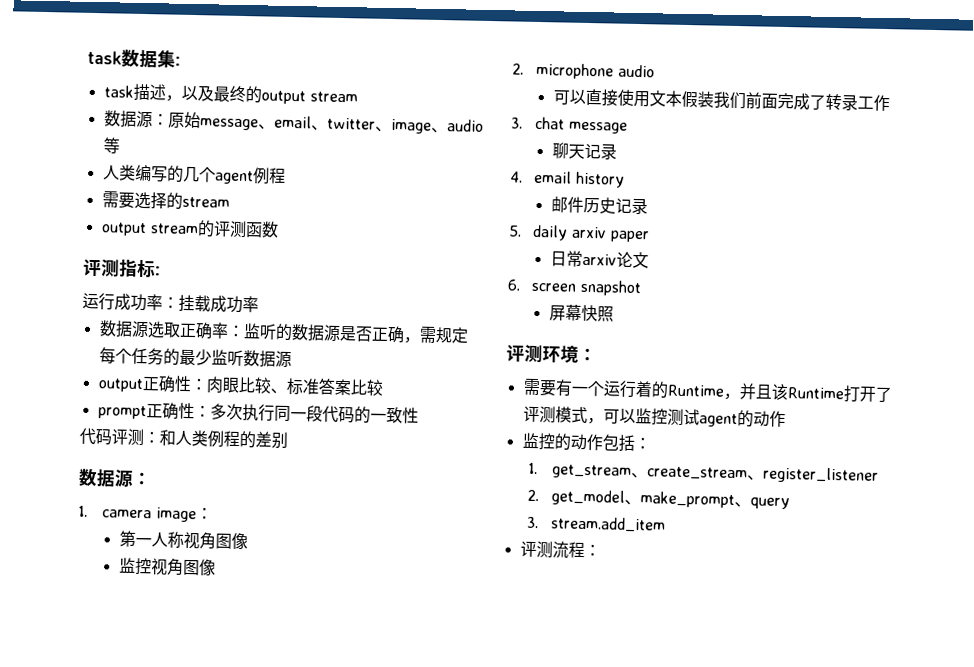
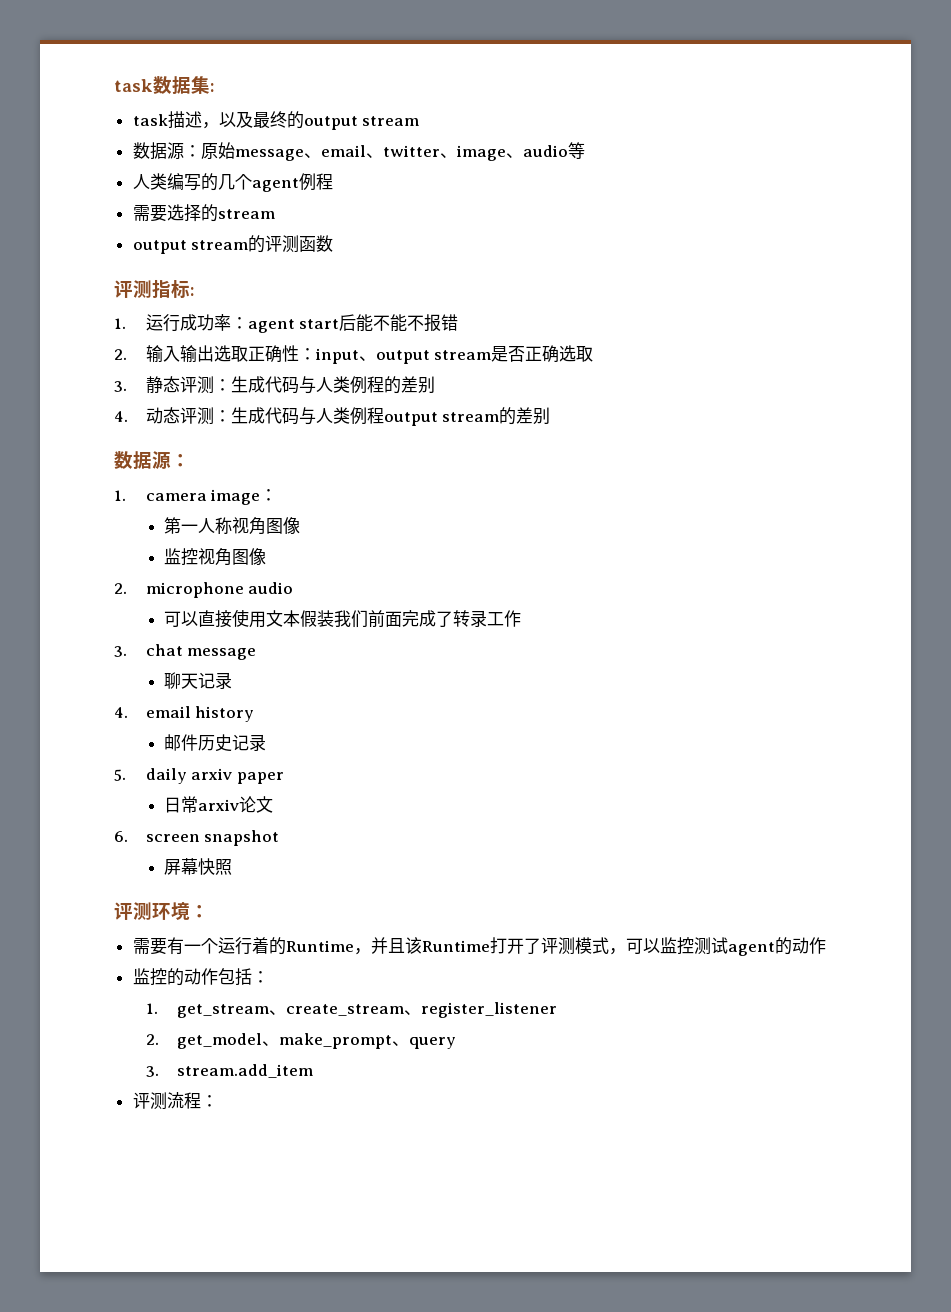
(161, 271) none -> [114,318,126,329] 1.
[178,294,259,314] [98,320,469,344] [98,347,292,369] [97,375,384,396] [97,402,419,424] [79,427,240,448] 挂载成功率 // 数据源选取正确率：监听的数据源是否正确，需规定每个任务的最少监听数据源 // output正确性：肉眼比较、标准答案比较 // prompt正确性：多次执行同一段代码的一致性 // 代码评测：和人类例程 -> [247,314,459,333] [114,345,594,364] [114,376,435,394] [114,407,500,426] agent start后能不能不报错 // 2.输入输出选取正确性：input、output stream是否正确选取 // 3.静态评测：生成代码与人类例程的差别 // 4.动态评测：生成代码与人类例程output stream

